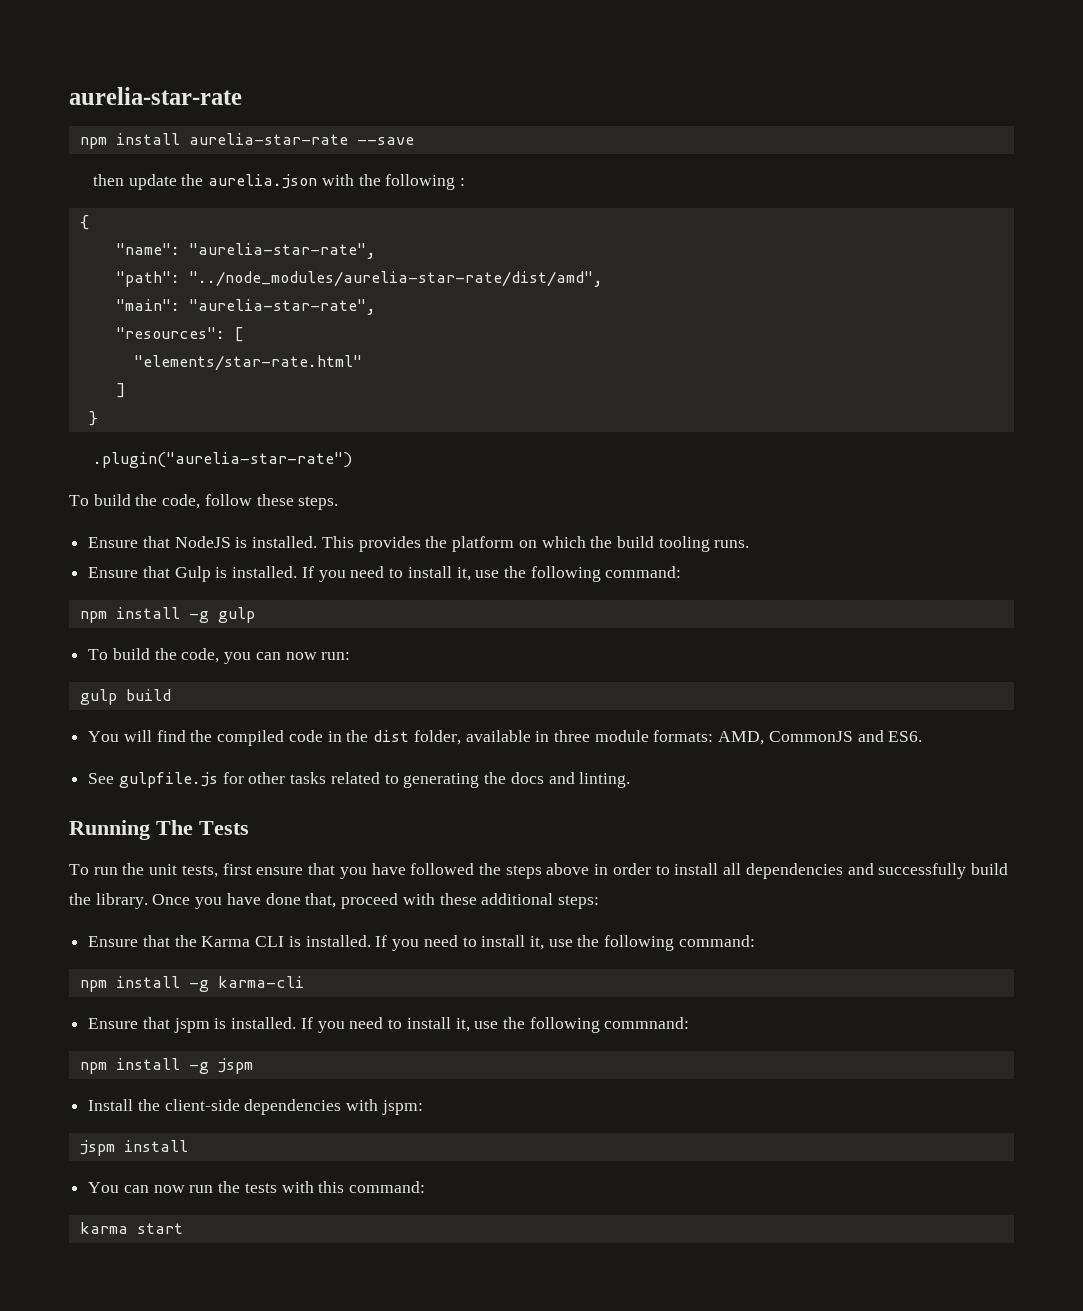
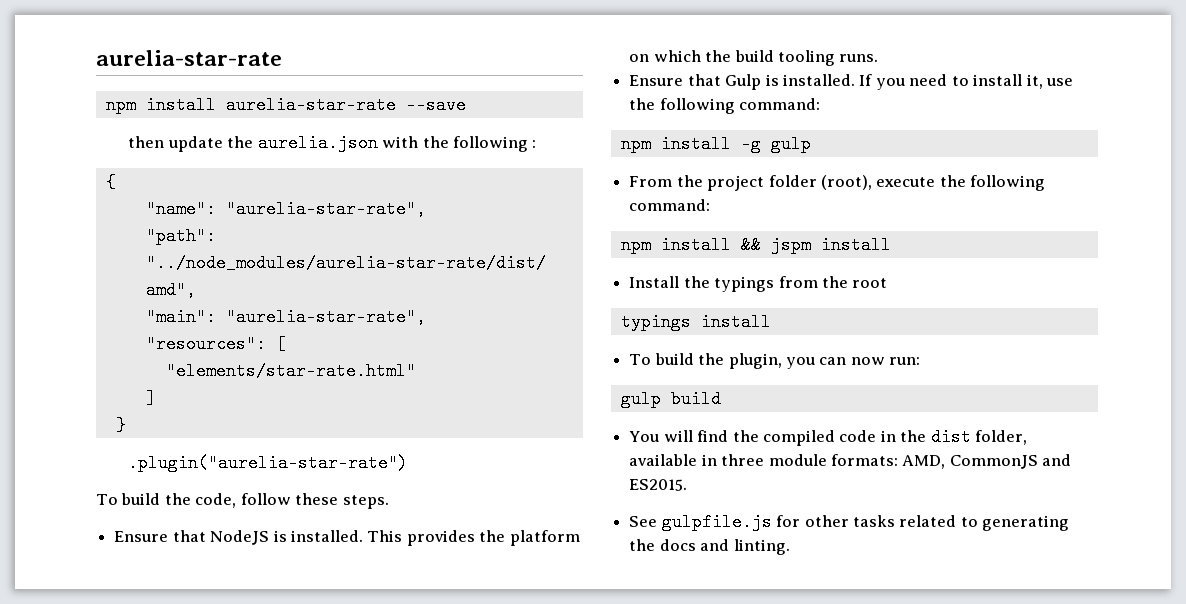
[88,648,220,663] // To build the code, -> [629,175,1046,191] [629,199,711,211] [620,236,891,254] [629,276,888,292] [620,313,771,331] [629,353,782,369] // From the project folder (root), execute the following command: // npm install && jspm install // Install the typings from the root // typings install // To build the plugin,
[888,731,923,742] ES6. -> [629,479,688,491] ES2015.
[69,820,249,840] [69,863,1008,879] [69,893,599,909] [88,935,755,951] [79,976,304,992] [88,1017,690,1033] [79,1058,253,1074] [88,1099,423,1115] [79,1140,188,1156] [88,1181,426,1193] [79,1222,183,1234] // Running The Tests // To run the unit tests, first ensure that you have followed the steps above in order to install all dependencies and successfully build the library. Once you have done that, proceed with these additional steps: // Ensure that the Karma CLI is installed. If you need to install it, use the following command: // npm install -g karma-cli // Ensure that jspm is installed. If you need to install it, use the following commnand: // npm install -g jspm // Install the client-side dependencies with jspm: // jspm install // You can now run the tests with this command: // karma start -> (790, 547) none

